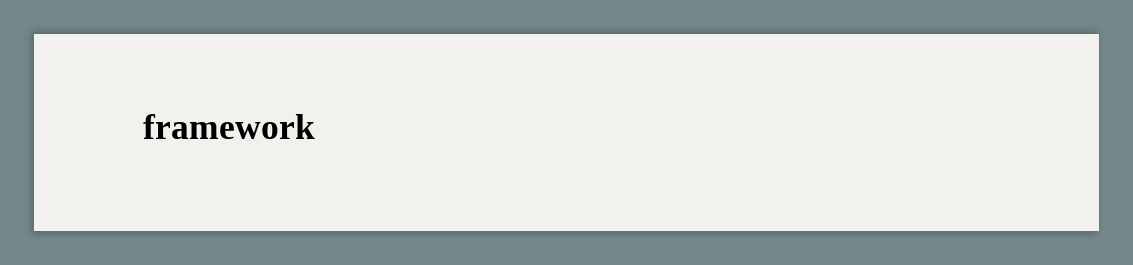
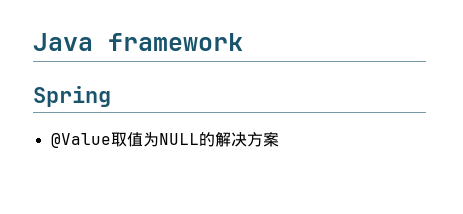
(143, 126) none -> [33,33,93,51] Java
(315, 126) none -> [33,86,111,107] [50,132,279,148] // Spring // @Value取值为NULL的解决方案

